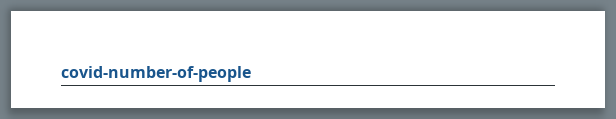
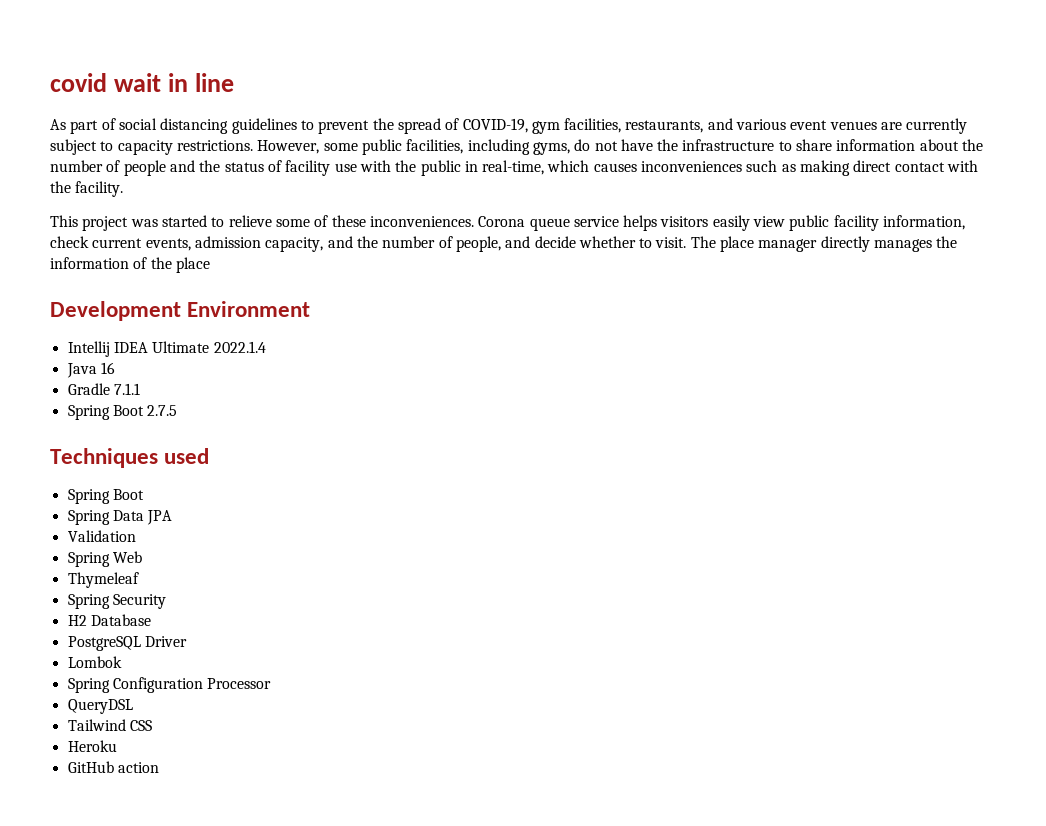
[61,66,251,82] covid-number-of-people -> [50,73,235,92] [50,118,968,134] [50,139,984,155] [50,160,979,176] [50,181,124,197] [50,215,966,231] [50,236,958,252] [50,257,210,273] [50,301,311,321] [67,341,266,357] [66,362,115,378] [67,383,140,395] [67,405,178,420] [50,448,210,468] [67,489,144,504] [67,510,173,525] [67,530,136,542] [67,551,142,567] [67,572,139,588] [67,594,166,609] [67,614,151,626] [67,636,187,651] [67,656,122,668] [67,677,272,693] [67,699,133,714] [67,719,152,731] [67,740,117,752] [67,761,159,773] covid wait in line // As part of social distancing guidelines to prevent the spread of COVID-19, gym facilities, restaurants, and various event venues are currently subject to capacity restrictions. However, some public facilities, including gyms, do not have the infrastructure to share information about the number of people and the status of facility use with the public in real-time, which causes inconveniences such as making direct contact with the facility. // This project was started to relieve some of these inconveniences. Corona queue service helps visitors easily view public facility information, check current events, admission capacity, and the number of people, and decide whether to visit. The place manager directly manages the information of the place // Development Environment // Intellij IDEA Ultimate 2022.1.4 // Java 16 // Gradle 7.1.1 // Spring Boot 2.7.5 // Techniques used // Spring Boot // Spring Data JPA // Validation // Spring Web // Thymeleaf // Spring Security // H2 Database // PostgreSQL Driver // Lombok // Spring Configuration Processor // QueryDSL // Tailwind CSS // Heroku // GitHub action

